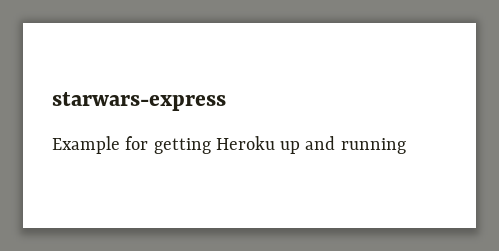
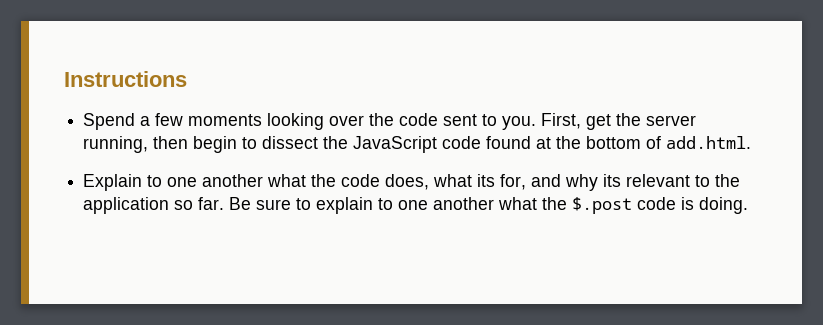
[52,92,226,111] [52,136,406,154] starwars-express // Example for getting Heroku up and running -> [64,71,187,87] [83,113,697,130] [83,136,752,153] [83,174,741,191] [83,197,749,214] Instructions // Spend a few moments looking over the code sent to you. First, get the server running, then begin to dissect the JavaScript code found at the bottom of add.html. // Explain to one another what the code does, what its for, and why its relevant to the application so far. Be sure to explain to one another what the $.post code is doing.

